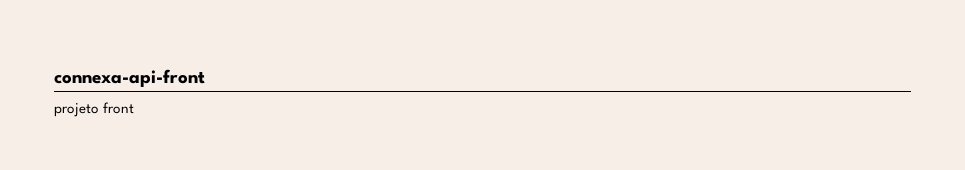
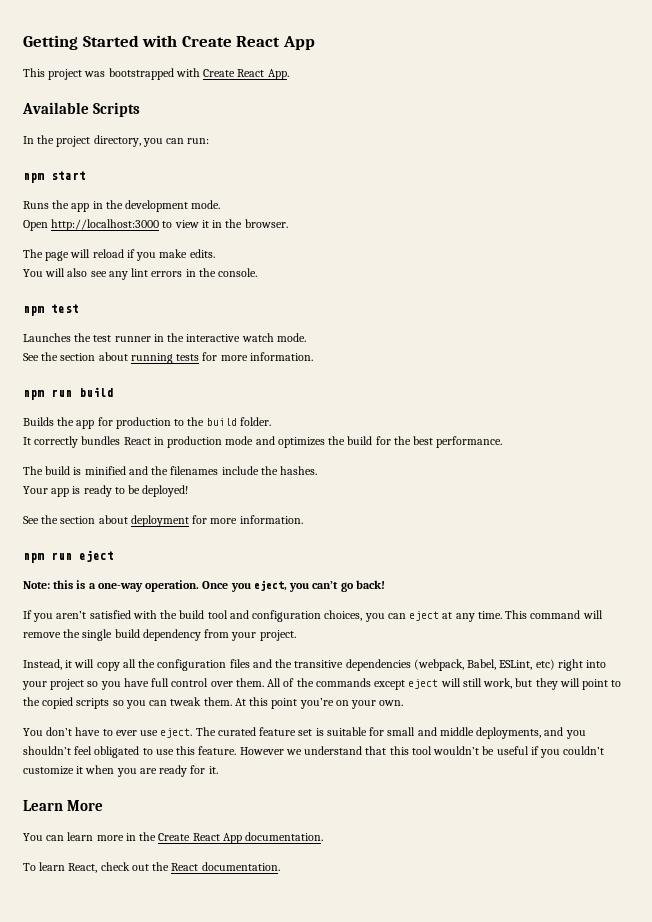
[54,69,205,87] [54,102,135,117] connexa-api-front // projeto front -> [23,35,315,50] [23,68,289,80] [22,102,141,117] [23,135,210,147] [23,171,86,183] [23,200,221,212] [23,219,288,231] [23,249,215,261] [23,268,258,280] [23,304,79,316] [23,333,306,342] [23,352,313,364] [23,387,114,400] [23,417,271,429] [23,436,503,448] [23,466,318,475] [23,485,189,497] [23,515,303,527] [23,550,114,563] [23,580,385,592] [23,610,603,622] [23,629,296,641] [23,659,607,671] [22,678,622,690] [23,697,404,709] [23,727,586,739] [23,746,605,758] [23,765,218,777] [23,800,104,811] [23,832,324,844] [23,862,280,873] Getting Started with Create React App // This project was bootstrapped with Create React App. // Available Scripts // In the project directory, you can run: // npm start // Runs the app in the development mode. // Open http://localhost:3000 to view it in the browser. // The page will reload if you make edits. // You will also see any lint errors in the console. // npm test // Launches the test runner in the interactive watch mode. // See the section about running tests for more information. // npm run build // Builds the app for production to the build folder. // It correctly bundles React in production mode and optimizes the build for the best performance. // The build is minified and the filenames include the hashes. // Your app is ready to be deployed! // See the section about deployment for more information. // npm run eject // Note: this is a one-way operation. Once you eject, you can’t go back! // If you aren’t satisfied with the build tool and configuration choices, you can eject at any time. This command will remove the single build dependency from your project. // Instead, it will copy all the configuration files and the transitive dependencies (webpack, Babel, ESLint, etc) right into your project so you have full control over them. All of the commands except eject will still work, but they will point to the copied scripts so you can tweak them. At this point you’re on your own. // You don’t have to ever use eject. The curated feature set is suitable for small and middle deployments, and you shouldn’t feel obligated to use this feature. However we understand that this tool wouldn’t be useful if you couldn’t customize it when you are ready for it. // Learn More // You can learn more in the Create React App documentation. // To learn React, check out the React documentation.

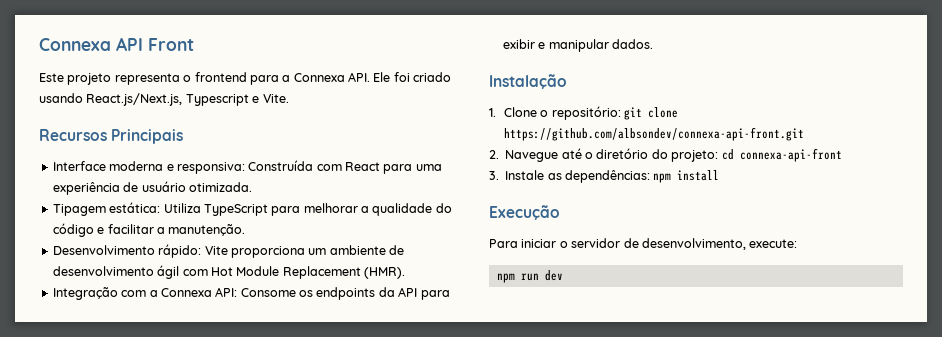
[23,35,315,50] [23,68,289,80] [22,102,141,117] [23,135,210,147] [23,171,86,183] [23,200,221,212] [23,219,288,231] [23,249,215,261] [23,268,258,280] [23,304,79,316] [23,333,306,342] [23,352,313,364] [23,387,114,400] [23,417,271,429] [23,436,503,448] [23,466,318,475] [23,485,189,497] [23,515,303,527] [23,550,114,563] [23,580,385,592] [23,610,603,622] [23,629,296,641] [23,659,607,671] [22,678,622,690] [23,697,404,709] [23,727,586,739] [23,746,605,758] [23,765,218,777] [23,800,104,811] [23,832,324,844] [23,862,280,873] Getting Started with Create React App // This project was bootstrapped with Create React App. // Available Scripts // In the project directory, you can run: // npm start // Runs the app in the development mode. // Open http://localhost:3000 to view it in the browser. // The page will reload if you make edits. // You will also see any lint errors in the console. // npm test // Launches the test runner in the interactive watch mode. // See the section about running tests for more information. // npm run build // Builds the app for production to the build folder. // It correctly bundles React in production mode and optimizes the build for the best performance. // The build is minified and the filenames include the hashes. // Your app is ready to be deployed! // See the section about deployment for more information. // npm run eject // Note: this is a one-way operation. Once you eject, you can’t go back! // If you aren’t satisfied with the build tool and configuration choices, you can eject at any time. This command will remove the single build dependency from your project. // Instead, it will copy all the configuration files and the transitive dependencies (webpack, Babel, ESLint, etc) right into your project so you have full control over them. All of the commands except eject will still work, but they will point to the copied scripts so you can tweak them. At this point you’re on your own. // You don’t have to ever use eject. The curated feature set is suitable for small and middle deployments, and you shouldn’t feel obligated to use this feature. However we understand that this tool wouldn’t be useful if you couldn’t customize it when you are ready for it. // Learn More // You can learn more in the Create React App documentation. // To learn React, check out the React documentation. -> [39,37,194,51] [39,72,452,85] [39,93,289,106] [39,129,184,144] [52,160,442,174] [52,181,252,195] [52,202,452,216] [52,223,246,237] [52,244,404,258] [52,265,405,279] [52,287,450,300] [502,39,653,52] [489,74,567,89] [489,106,678,120] [503,127,804,141] [489,148,842,162] [489,170,720,183] [489,205,560,220] [489,238,798,250] [496,270,563,283] Connexa API Front // Este projeto representa o frontend para a Connexa API. Ele foi criado usando React.js/Next.js, Typescript e Vite. // Recursos Principais // Interface moderna e responsiva: Construída com React para uma experiência de usuário otimizada. // Tipagem estática: Utiliza TypeScript para melhorar a qualidade do código e facilitar a manutenção. // Desenvolvimento rápido: Vite proporciona um ambiente de desenvolvimento ágil com Hot Module Replacement (HMR). // Integração com a Connexa API: Consome os endpoints da API para exibir e manipular dados. // Instalação // 1. Clone o repositório: git clone https://github.com/albsondev/connexa-api-front.git // 2. Navegue até o diretório do projeto: cd connexa-api-front // 3. Instale as dependências: npm install // Execução // Para iniciar o servidor de desenvolvimento, execute: // npm run dev

